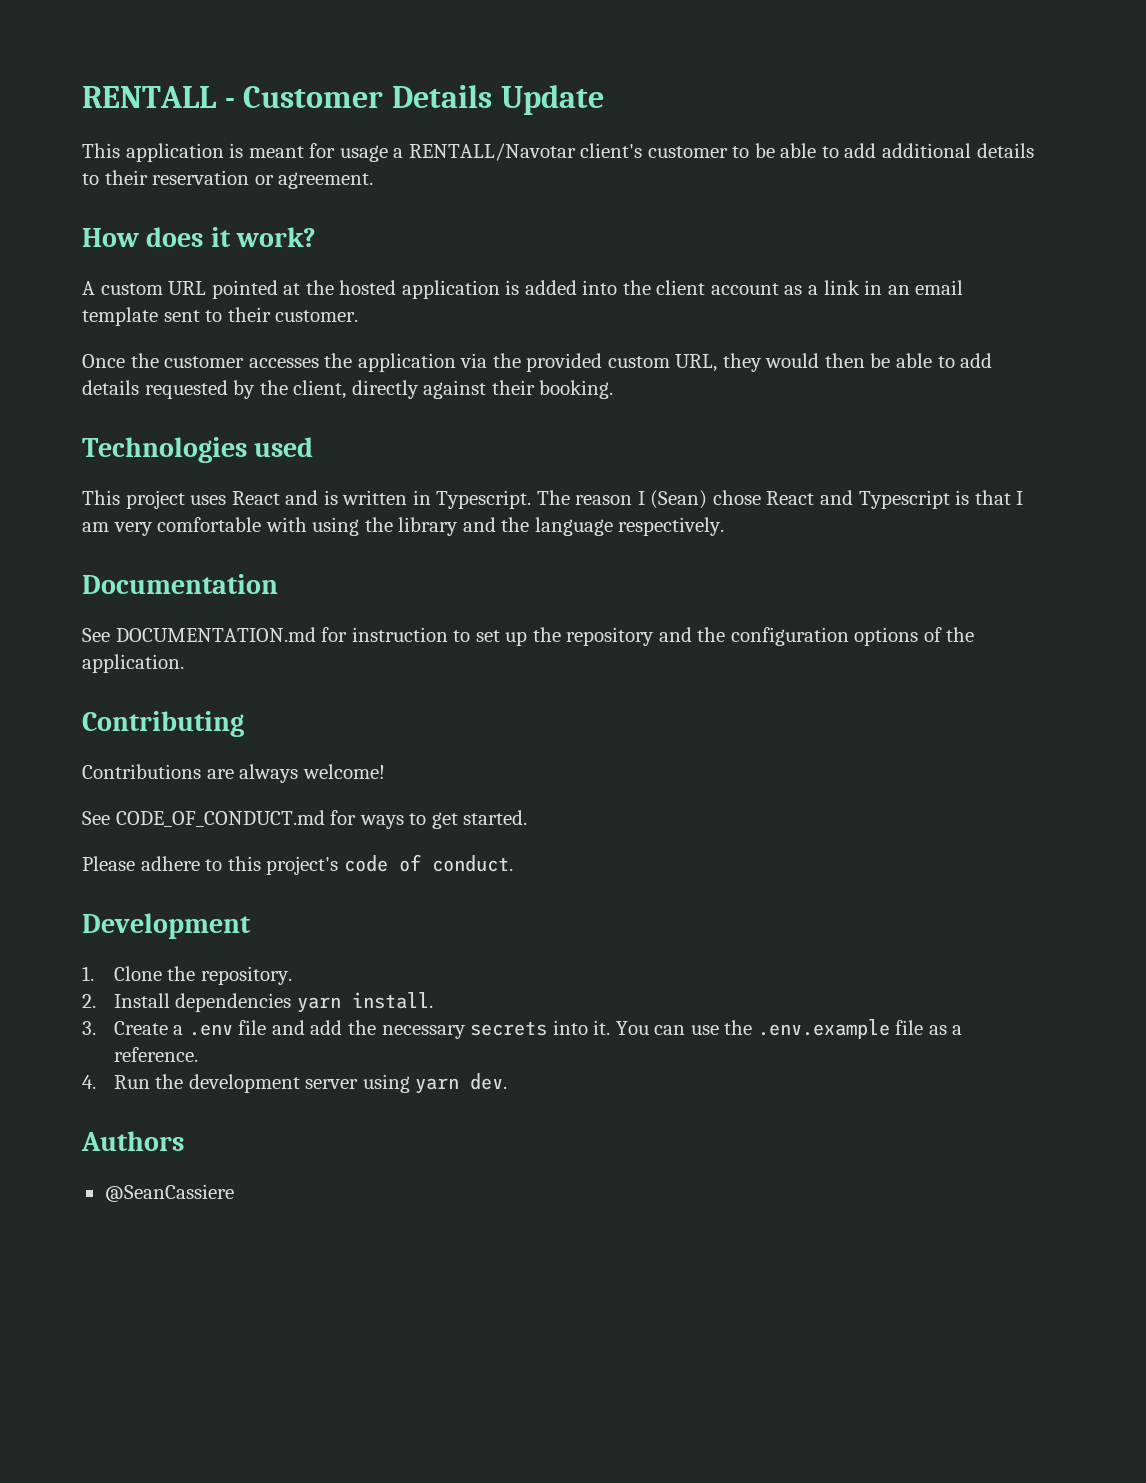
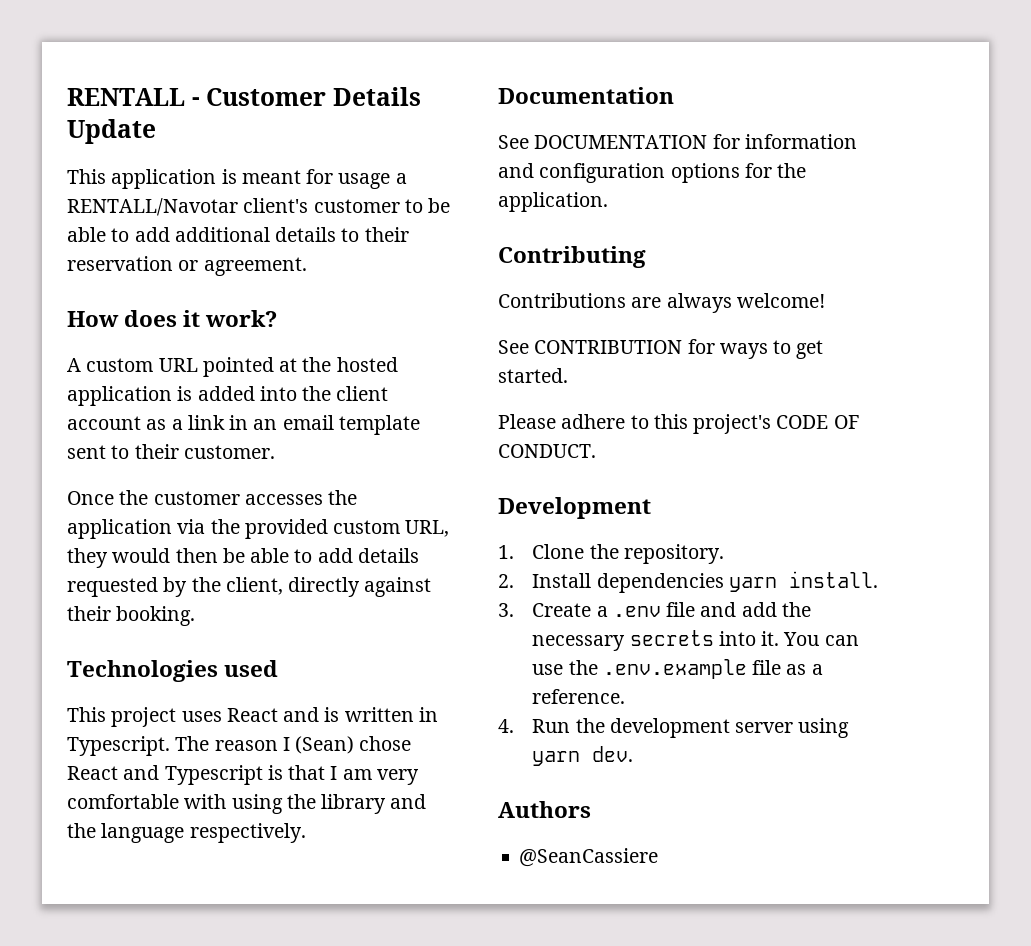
[115,627,726,646] DOCUMENTATION.md for instruction to set up the repository and the -> [534,134,857,149] [498,163,534,178] DOCUMENTATION for information and
[923,627,942,642] of -> [744,163,772,178] for
[115,810,325,827] CODE_OF_CONDUCT.md -> [534,340,683,354] CONTRIBUTION
[343,854,513,872] code of conduct. -> [776,415,860,429] [498,444,596,458] CODE OF CONDUCT.

